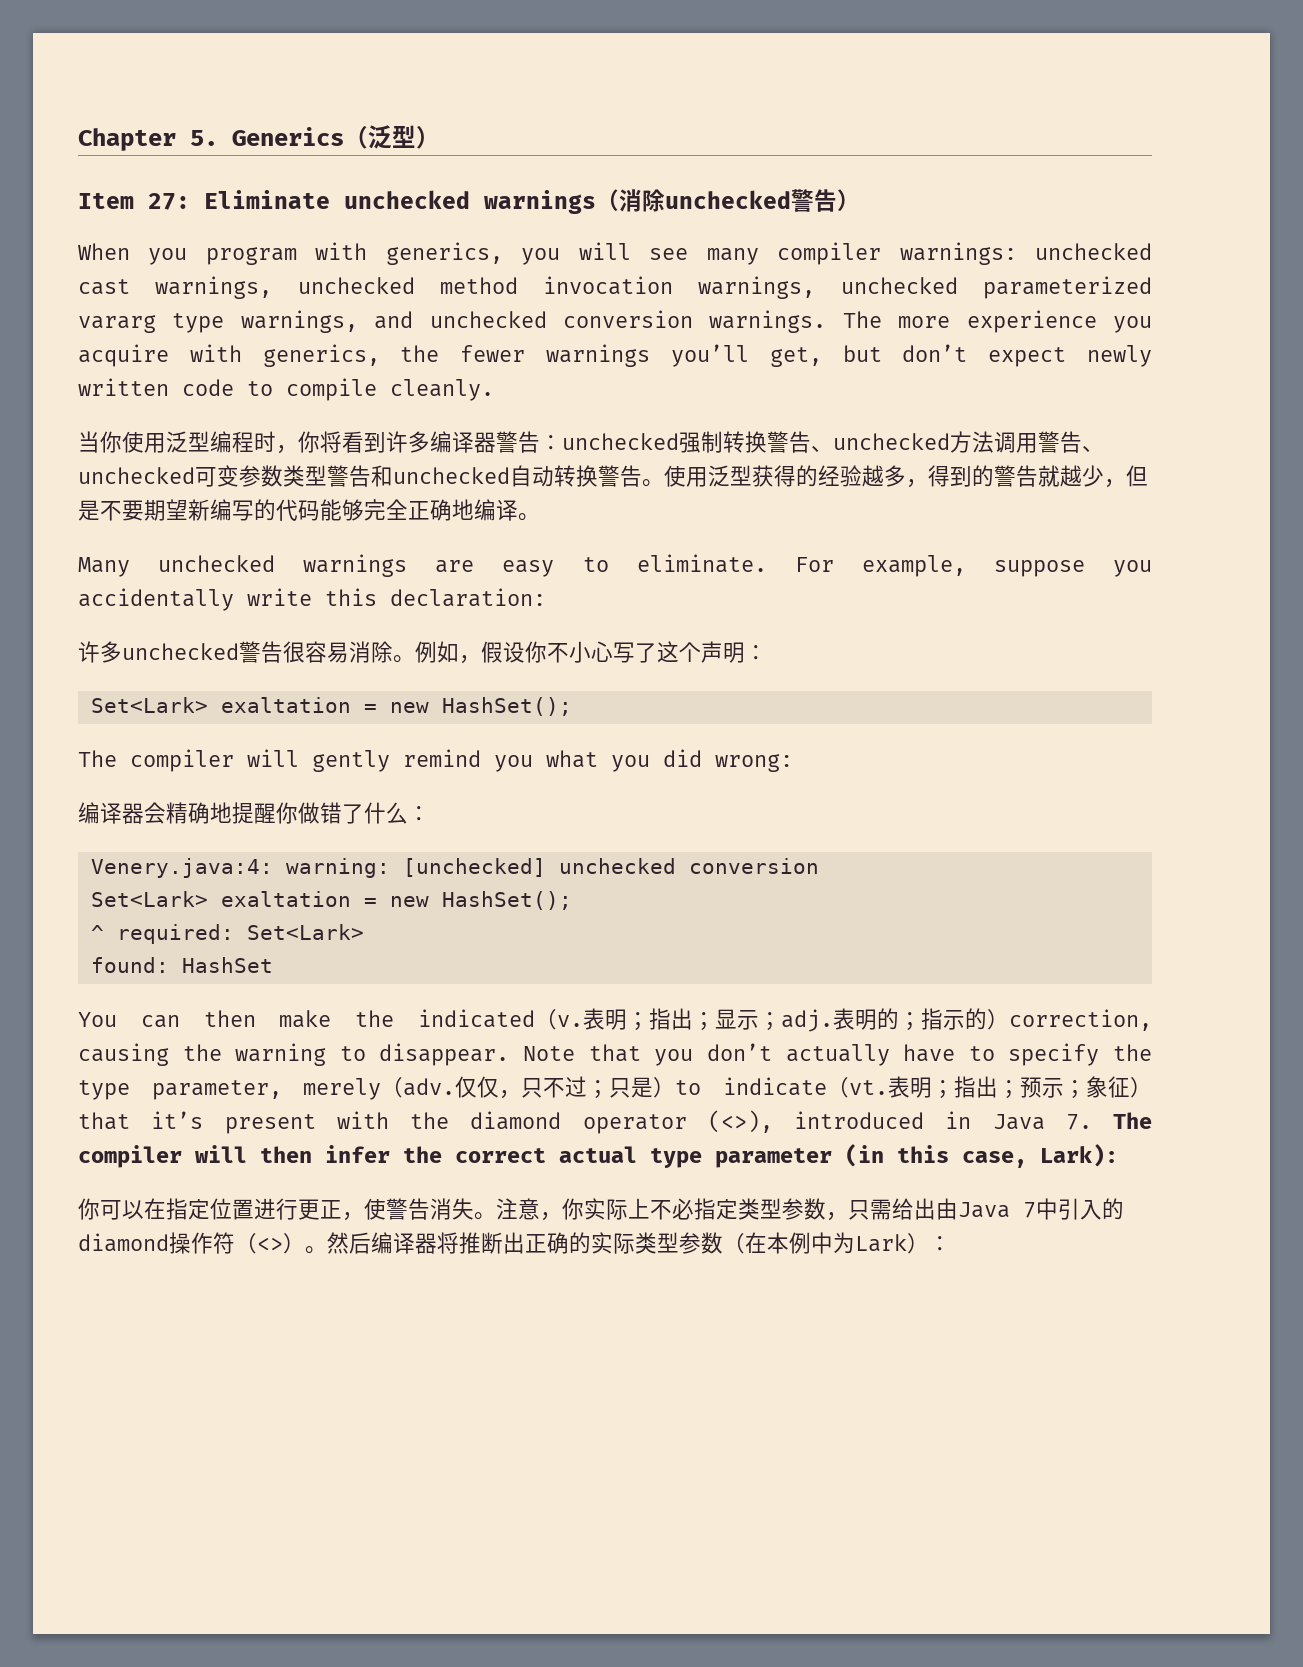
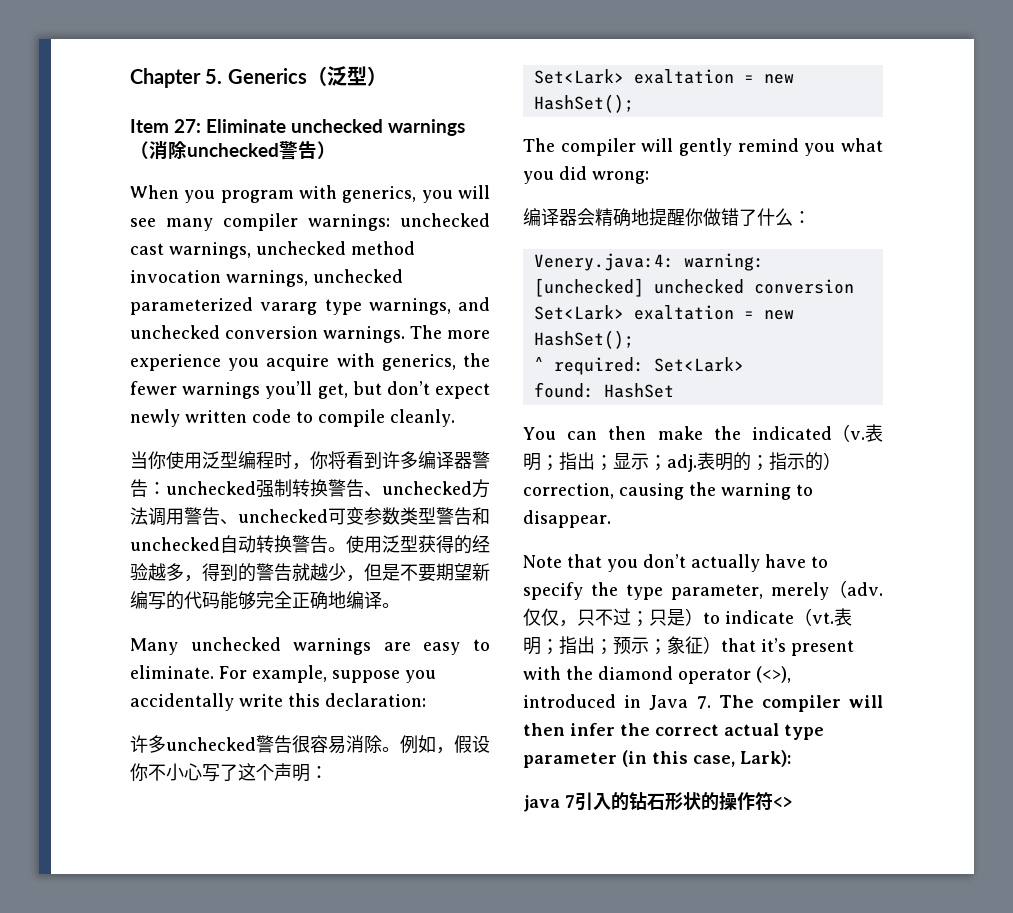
(510, 1054) none -> (611, 519) //
[78,1198,1124,1221] [78,1232,951,1254] 你可以在指定位置进行更正，使警告消失。注意，你实际上不必指定类型参数，只需给出由Java 7中引入的diamond操作符（<>）。然后编译器将推断出正确的实际类型参数（在本例中为Lark）： -> [523,792,792,812] java 7引入的钻石形状的操作符<>

